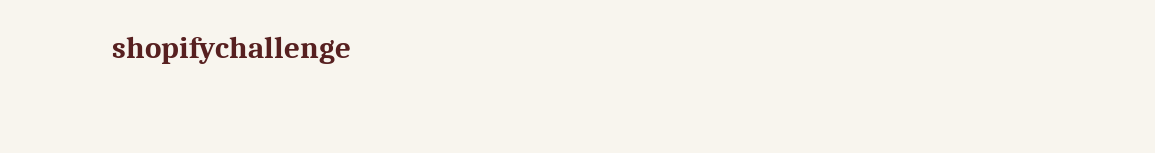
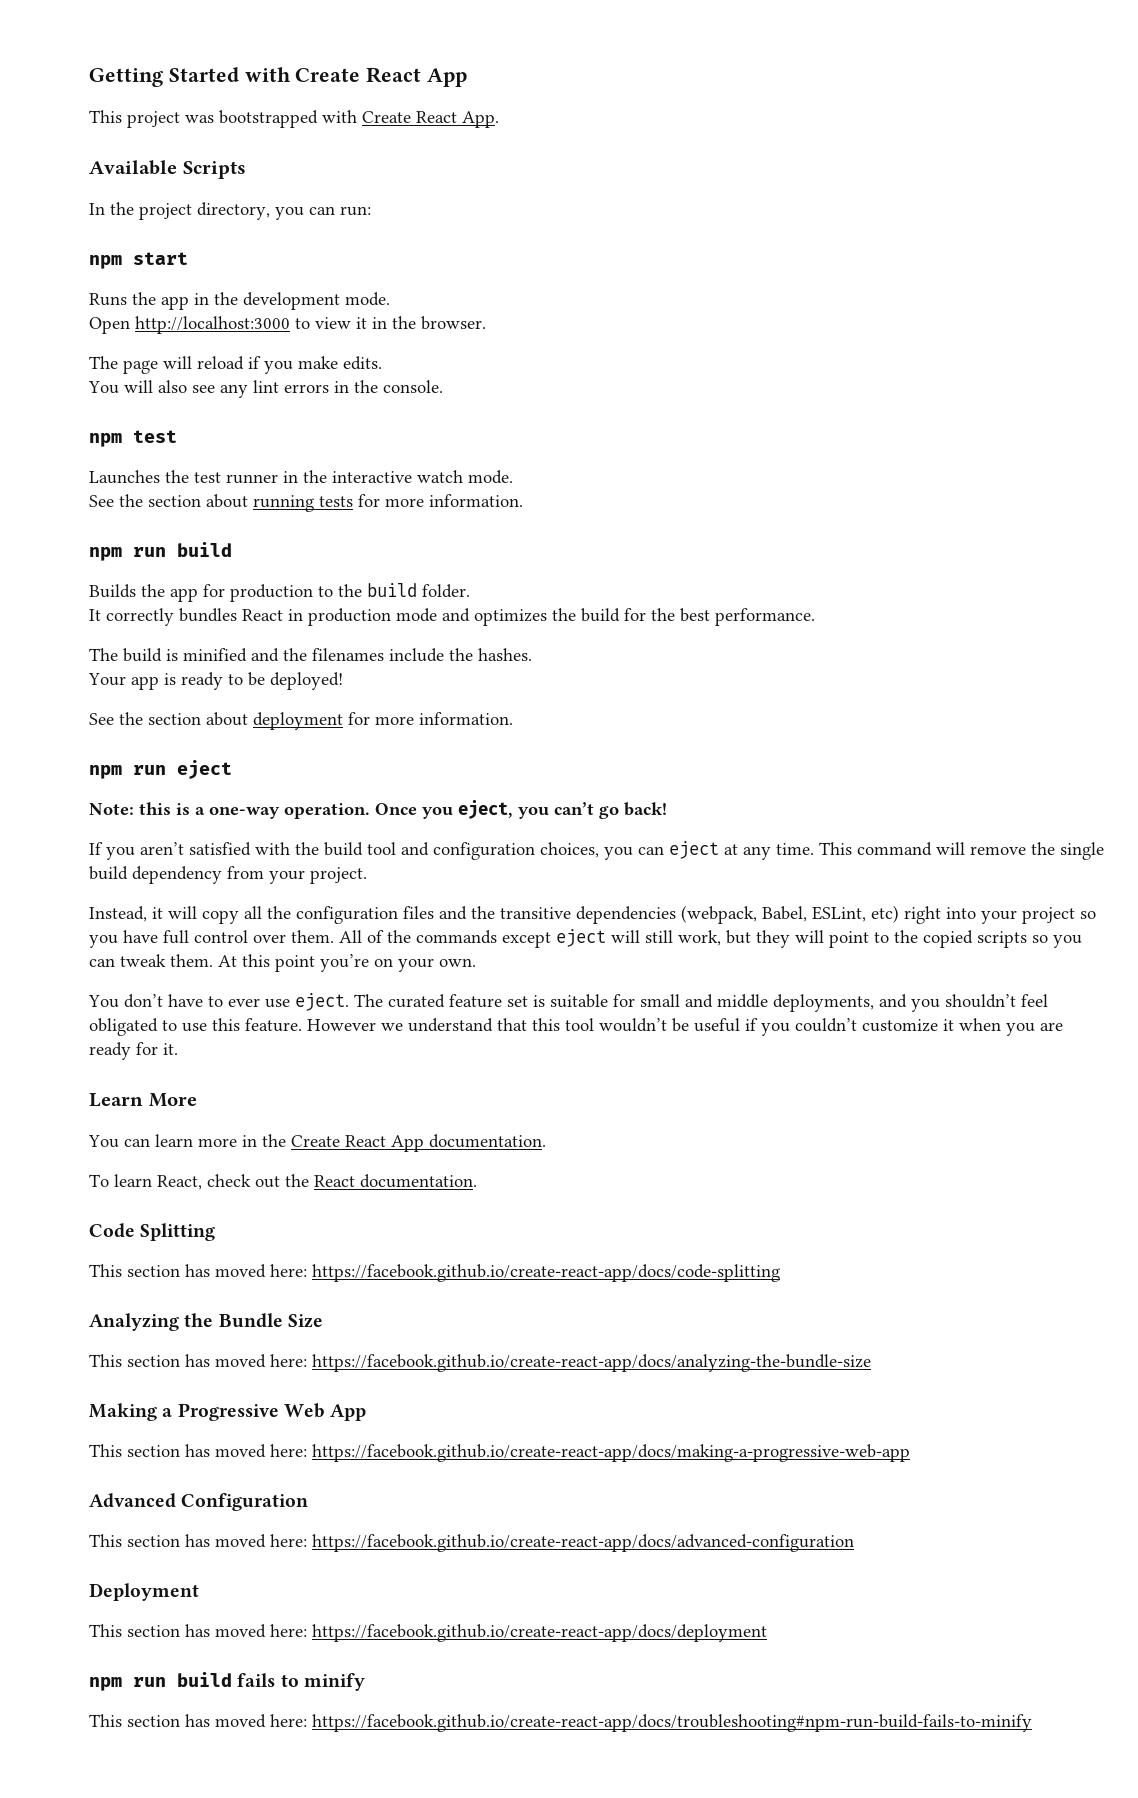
[112,36,351,64] shopifychallenge -> [89,67,468,87] [89,110,499,128] [89,160,246,179] [89,202,371,220] [89,252,188,269] [89,292,390,310] [89,316,486,334] [89,356,382,374] [88,380,443,398] [89,430,177,447] [89,470,513,484] [89,494,523,512] [89,542,232,561] [89,583,470,602] [89,608,815,626] [89,648,532,662] [88,672,343,690] [89,712,513,730] [89,760,232,779] [89,800,667,819] [89,841,1104,860] [89,866,367,884] [89,905,1096,924] [89,929,1082,948] [89,954,476,972] [88,993,1048,1012] [89,1018,1063,1036] [89,1042,178,1060] [89,1093,197,1107] [88,1134,546,1152] [89,1174,477,1190] [89,1223,216,1241] [89,1264,780,1282] [89,1313,323,1331] [89,1354,871,1372] [89,1403,367,1421] [89,1444,910,1462] [89,1493,309,1511] [89,1534,854,1552] [89,1583,199,1601] [89,1624,767,1642] [89,1672,365,1691] [89,1714,1032,1732] Getting Started with Create React App // This project was bootstrapped with Create React App. // Available Scripts // In the project directory, you can run: // npm start // Runs the app in the development mode. // Open http://localhost:3000 to view it in the browser. // The page will reload if you make edits. // You will also see any lint errors in the console. // npm test // Launches the test runner in the interactive watch mode. // See the section about running tests for more information. // npm run build // Builds the app for production to the build folder. // It correctly bundles React in production mode and optimizes the build for the best performance. // The build is minified and the filenames include the hashes. // Your app is ready to be deployed! // See the section about deployment for more information. // npm run eject // Note: this is a one-way operation. Once you eject, you can’t go back! // If you aren’t satisfied with the build tool and configuration choices, you can eject at any time. This command will remove the single build dependency from your project. // Instead, it will copy all the configuration files and the transitive dependencies (webpack, Babel, ESLint, etc) right into your project so you have full control over them. All of the commands except eject will still work, but they will point to the copied scripts so you can tweak them. At this point you’re on your own. // You don’t have to ever use eject. The curated feature set is suitable for small and middle deployments, and you shouldn’t feel obligated to use this feature. However we understand that this tool wouldn’t be useful if you couldn’t customize it when you are ready for it. // Learn More // You can learn more in the Create React App documentation. // To learn React, check out the React documentation. // Code Splitting // This section has moved here: https://facebook.github.io/create-react-app/docs/code-splitting // Analyzing the Bundle Size // This section has moved here: https://facebook.github.io/create-react-app/docs/analyzing-the-bundle-size // Making a Progressive Web App // This section has moved here: https://facebook.github.io/create-react-app/docs/making-a-progressive-web-app // Advanced Configuration // This section has moved here: https://facebook.github.io/create-react-app/docs/advanced-configuration // Deployment // This section has moved here: https://facebook.github.io/create-react-app/docs/deployment // npm run build fails to minify // This section has moved here: https://facebook.github.io/create-react-app/docs/troubleshooting#npm-run-build-fails-to-minify

